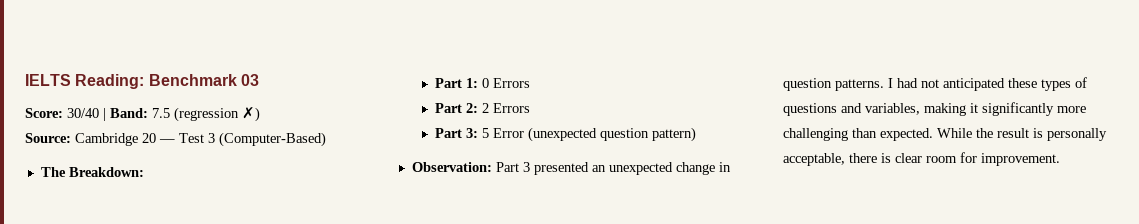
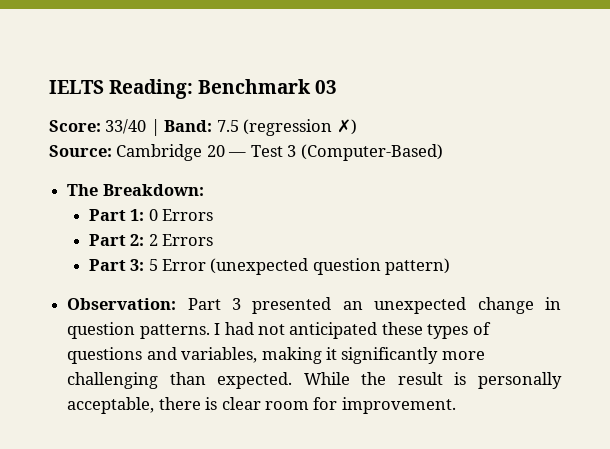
[67,108,99,118] 30/40 -> [105,119,147,134] 33/40

